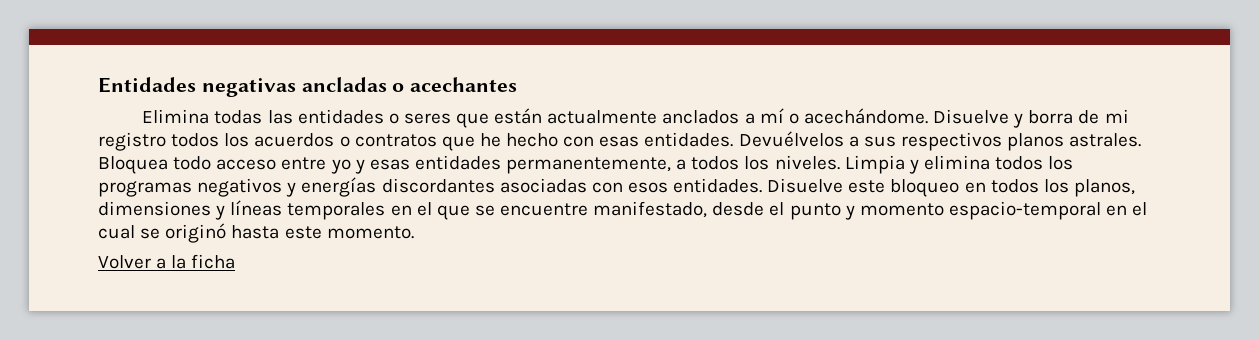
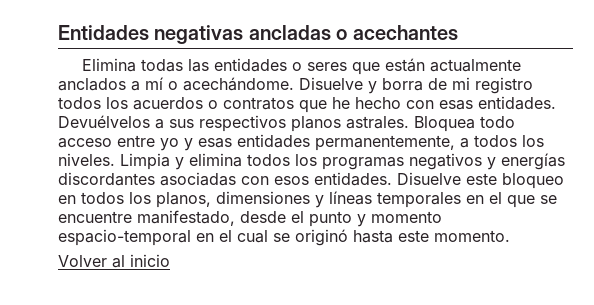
[156,254,236,269] a la ficha -> [112,254,170,268] al inicio

